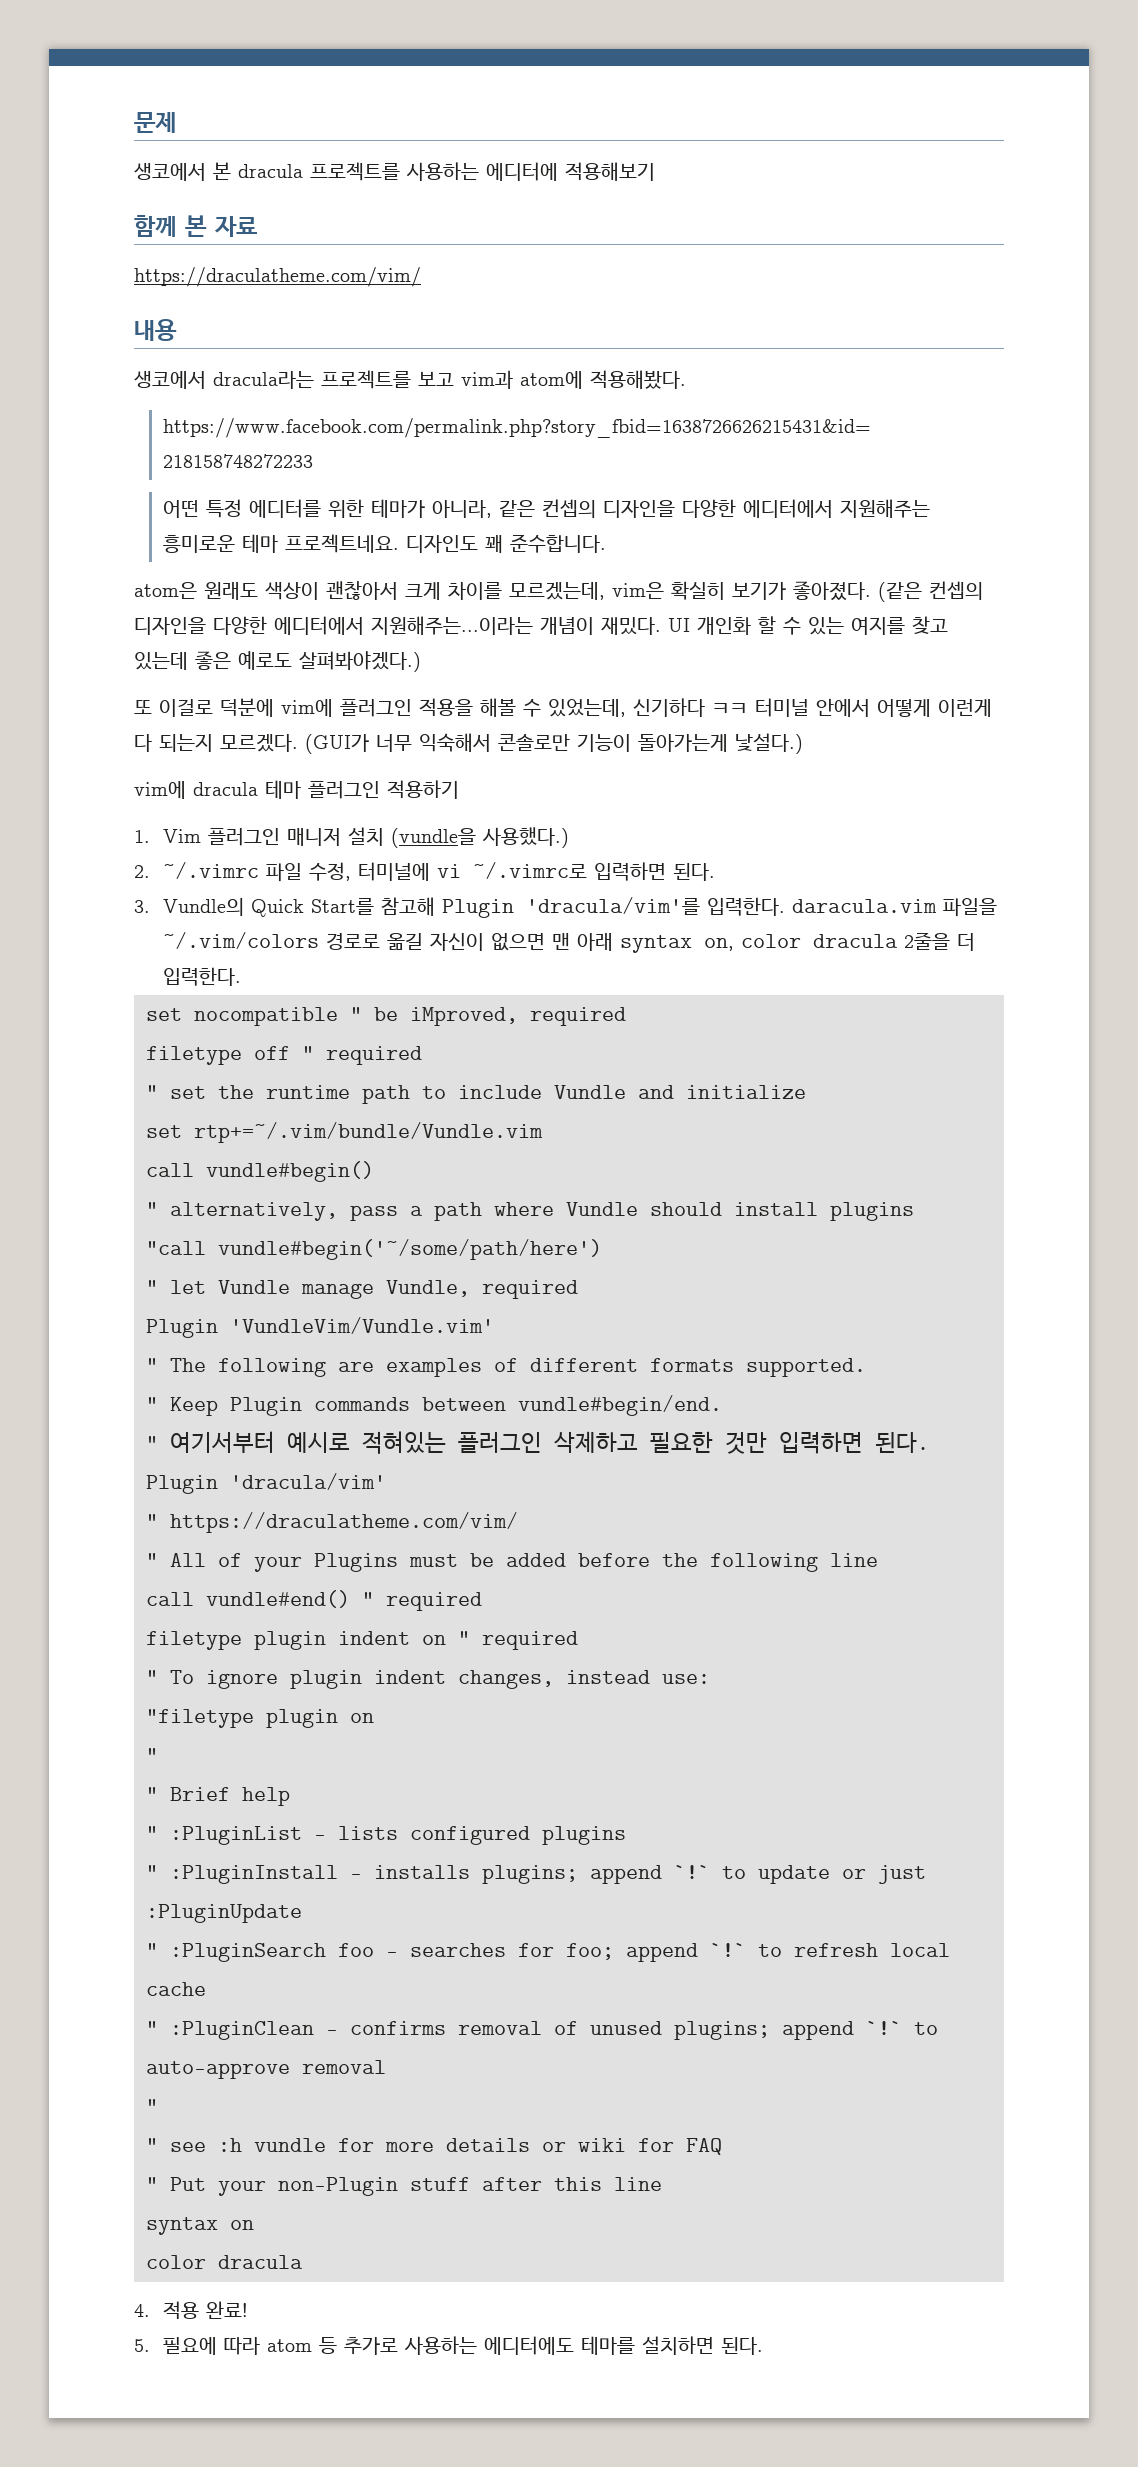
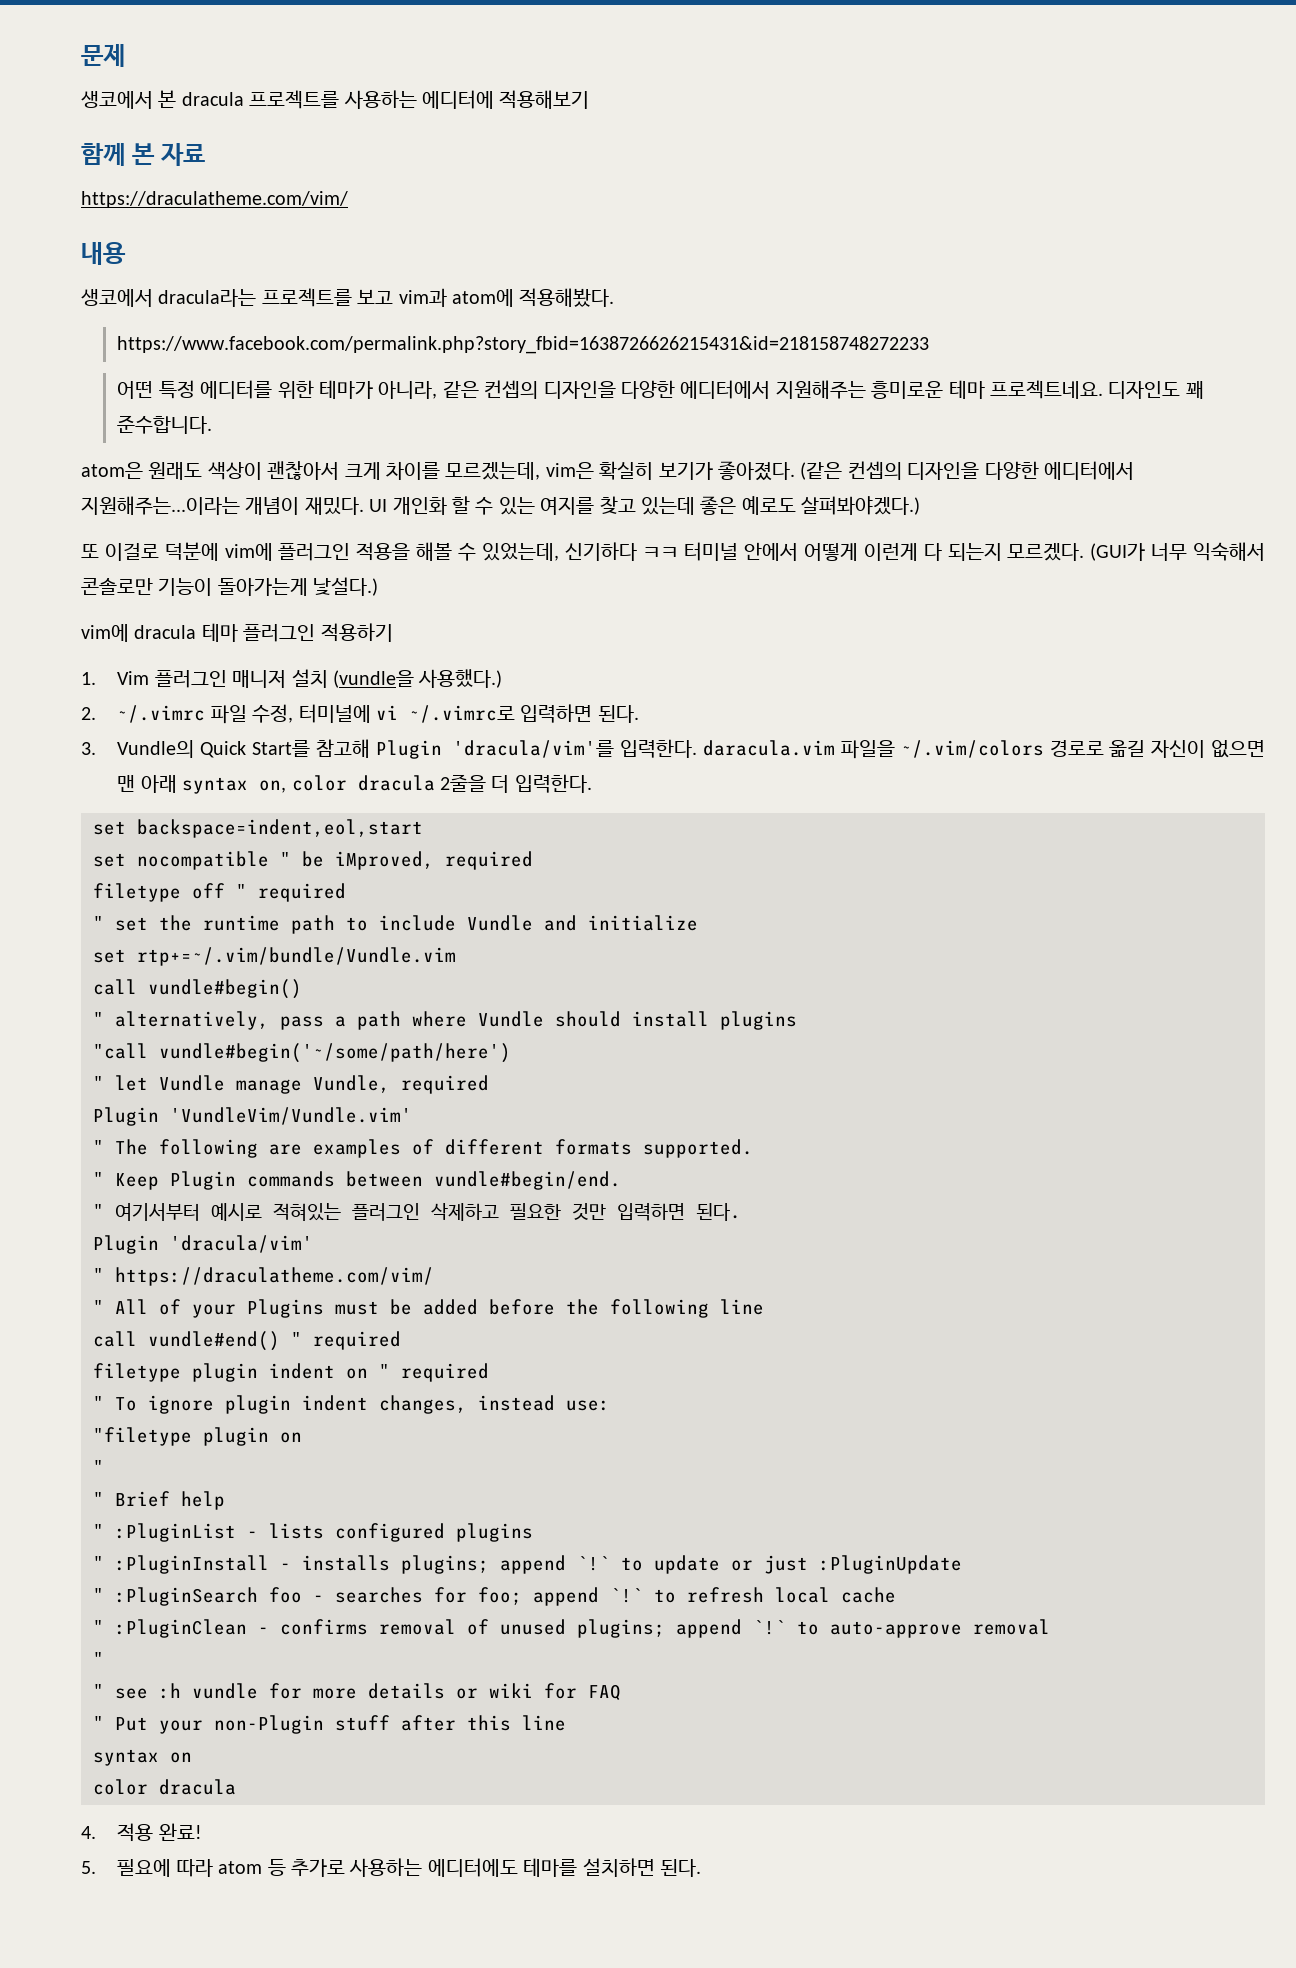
(241, 976) none -> [93,819,423,838] // set backspace=indent,eol,start

